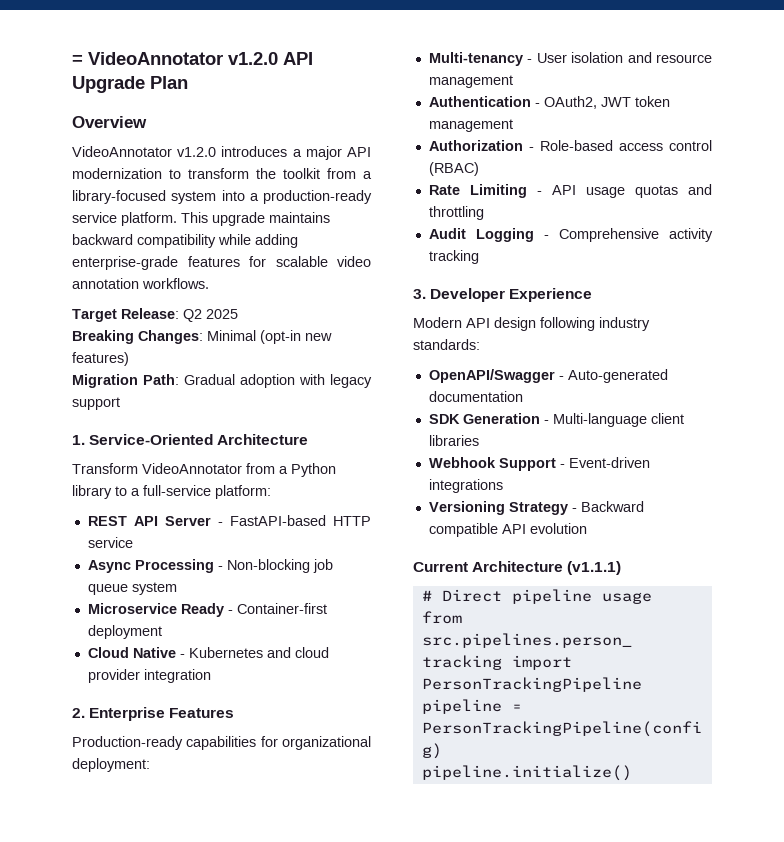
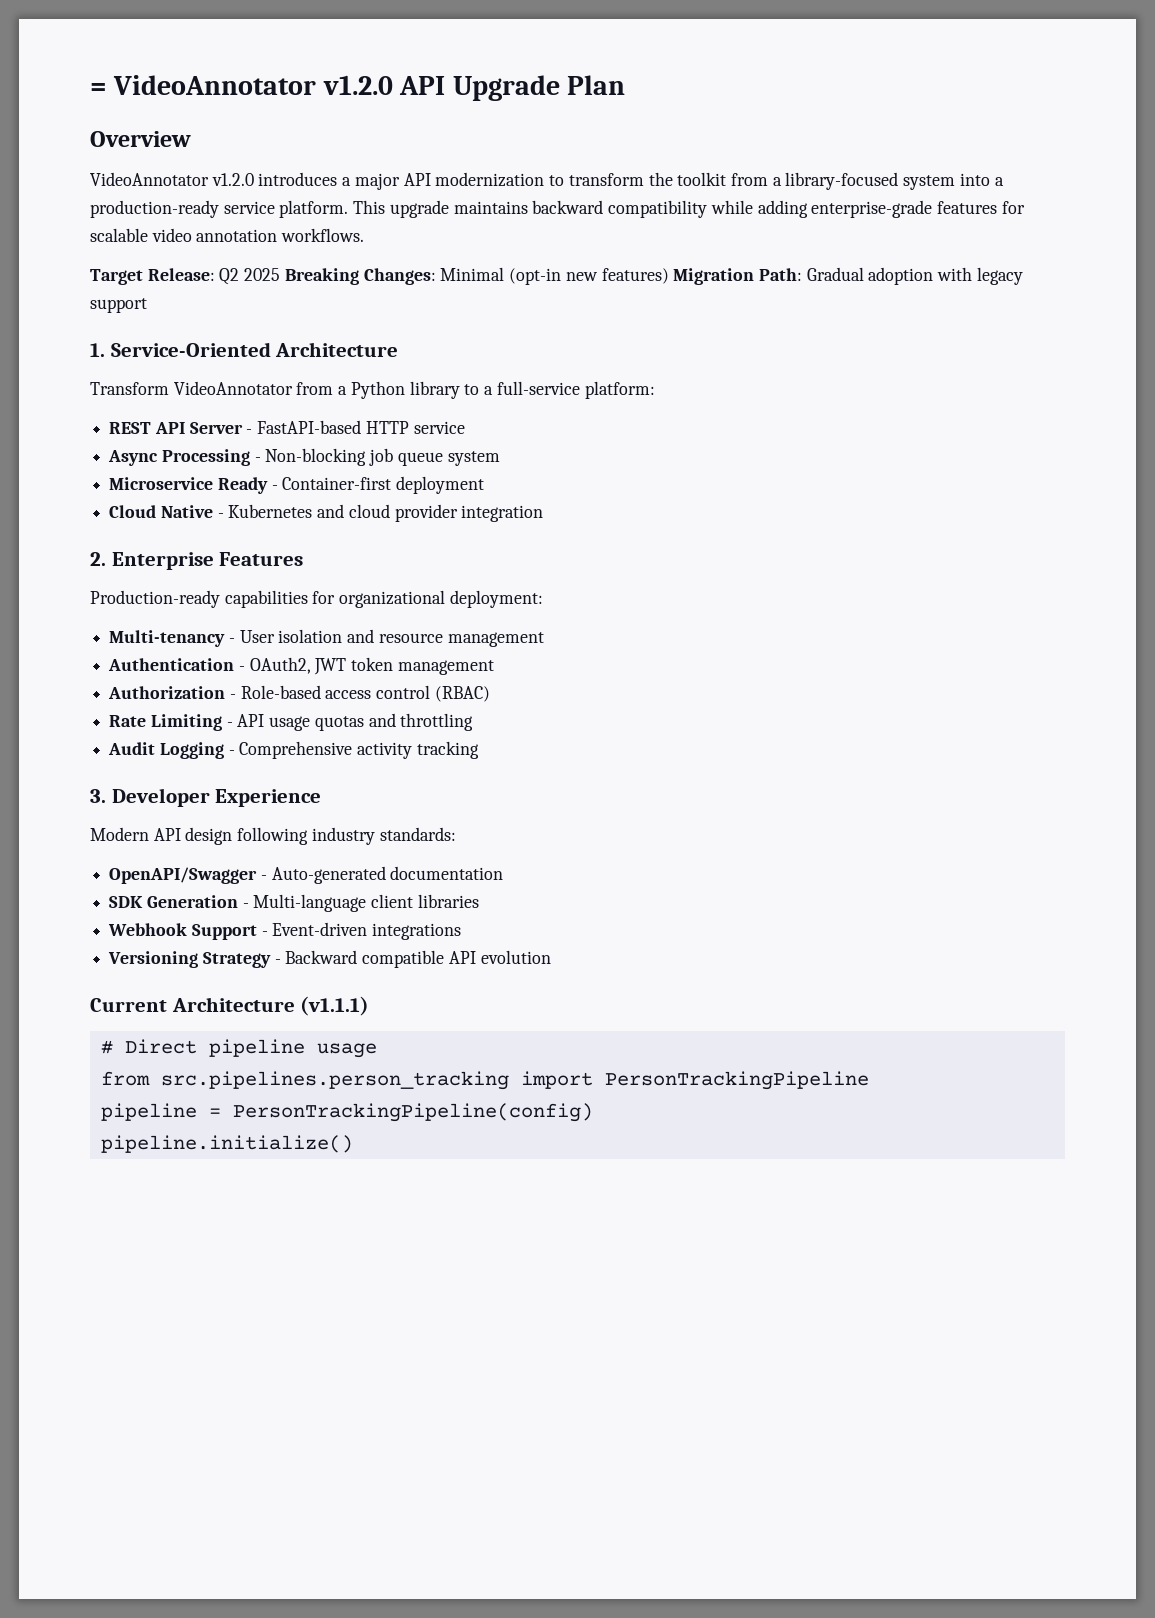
(238, 314) // -> (281, 274) none
(129, 359) // -> (669, 276) none

